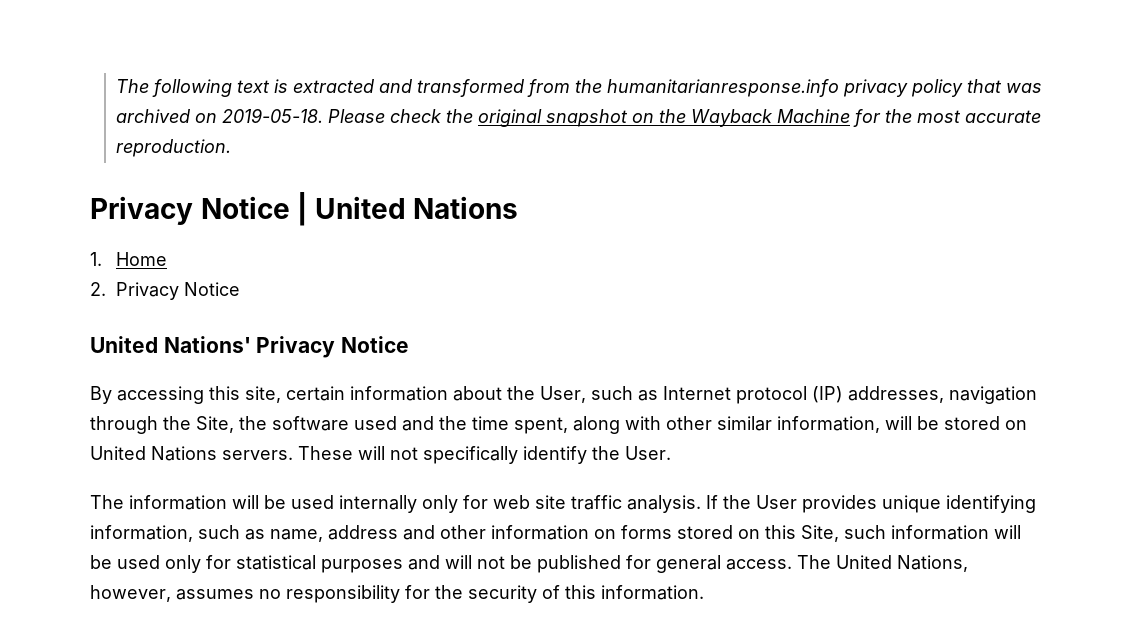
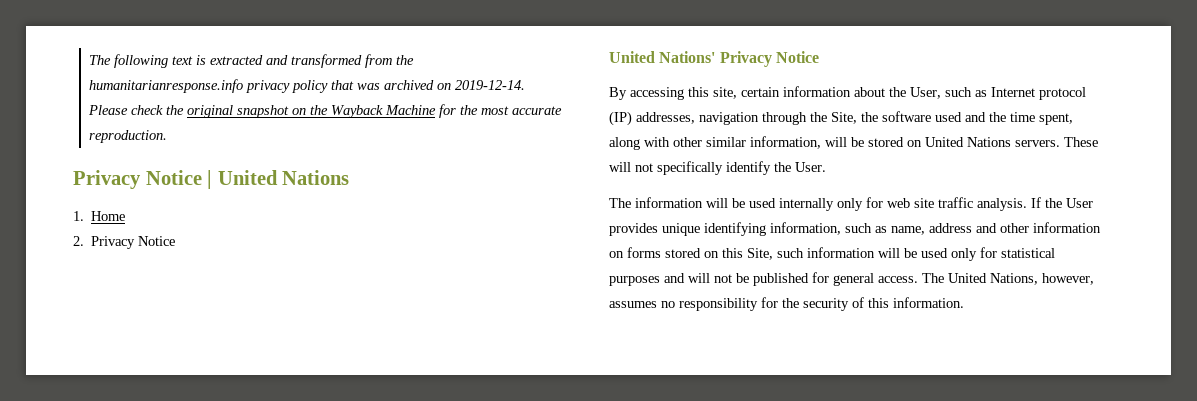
[222,108,324,123] 2019-05-18. -> [454,80,525,90] 2019-12-14.

